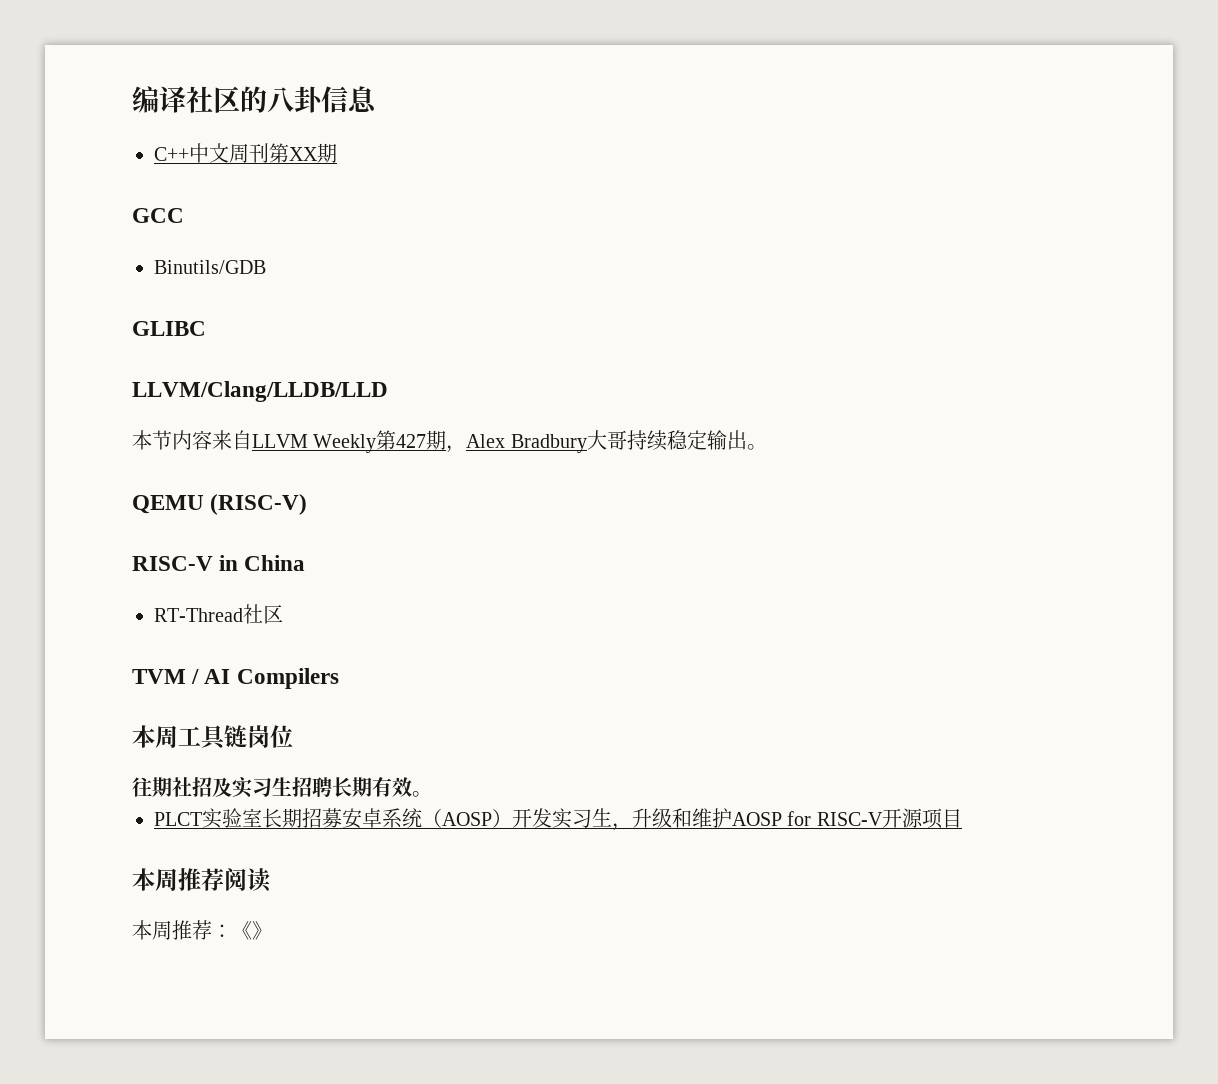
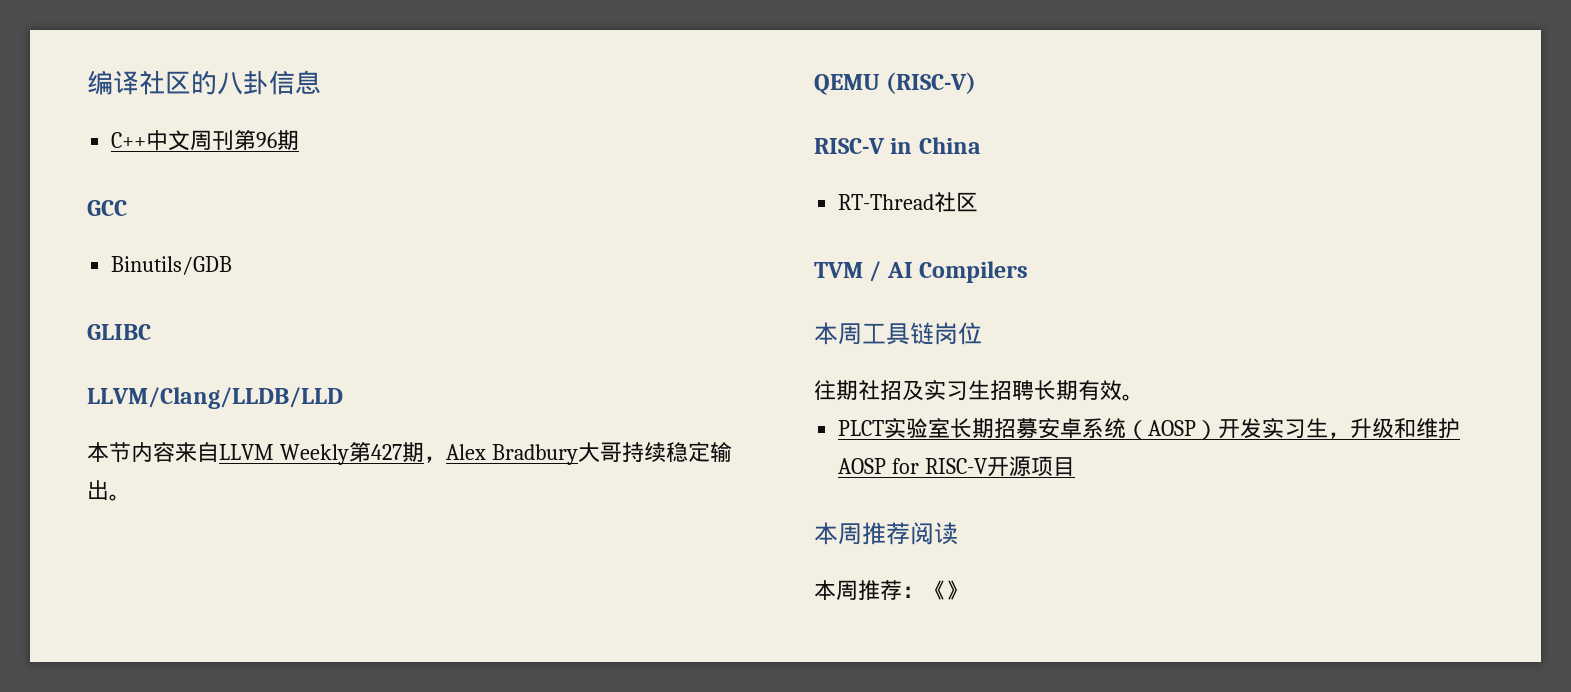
[289,147,318,161] XX -> [256,132,278,148] 96

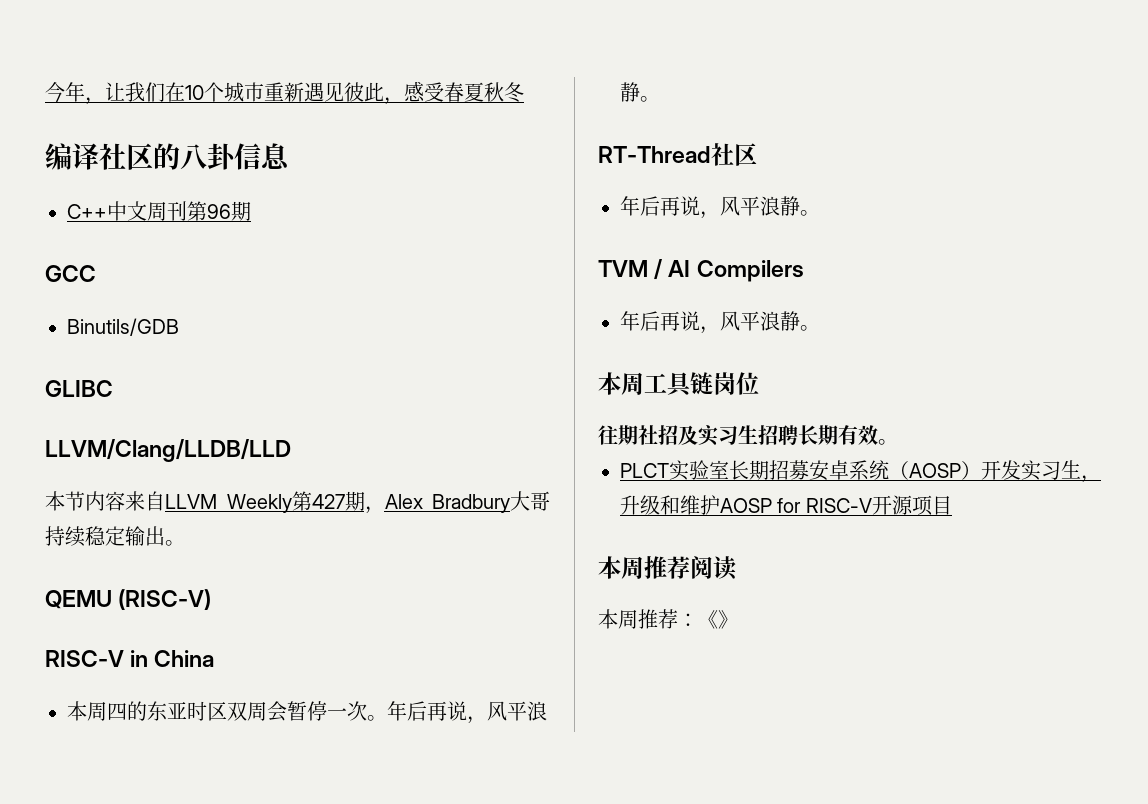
(87, 82) none -> [45,81,524,105] 今年，让我们在10个城市重新遇见彼此，感受春夏秋冬 //
[838,192,979,212] RT-Thread社区 -> [67,701,547,724] [620,82,660,102] [598,143,757,166] [620,196,820,219] 本周四的东亚时区双周会暂停一次。年后再说，风平浪静。 // RT-Thread社区 // 年后再说，风平浪静。
(1029, 272) none -> [620,311,820,334] // 年后再说，风平浪静。

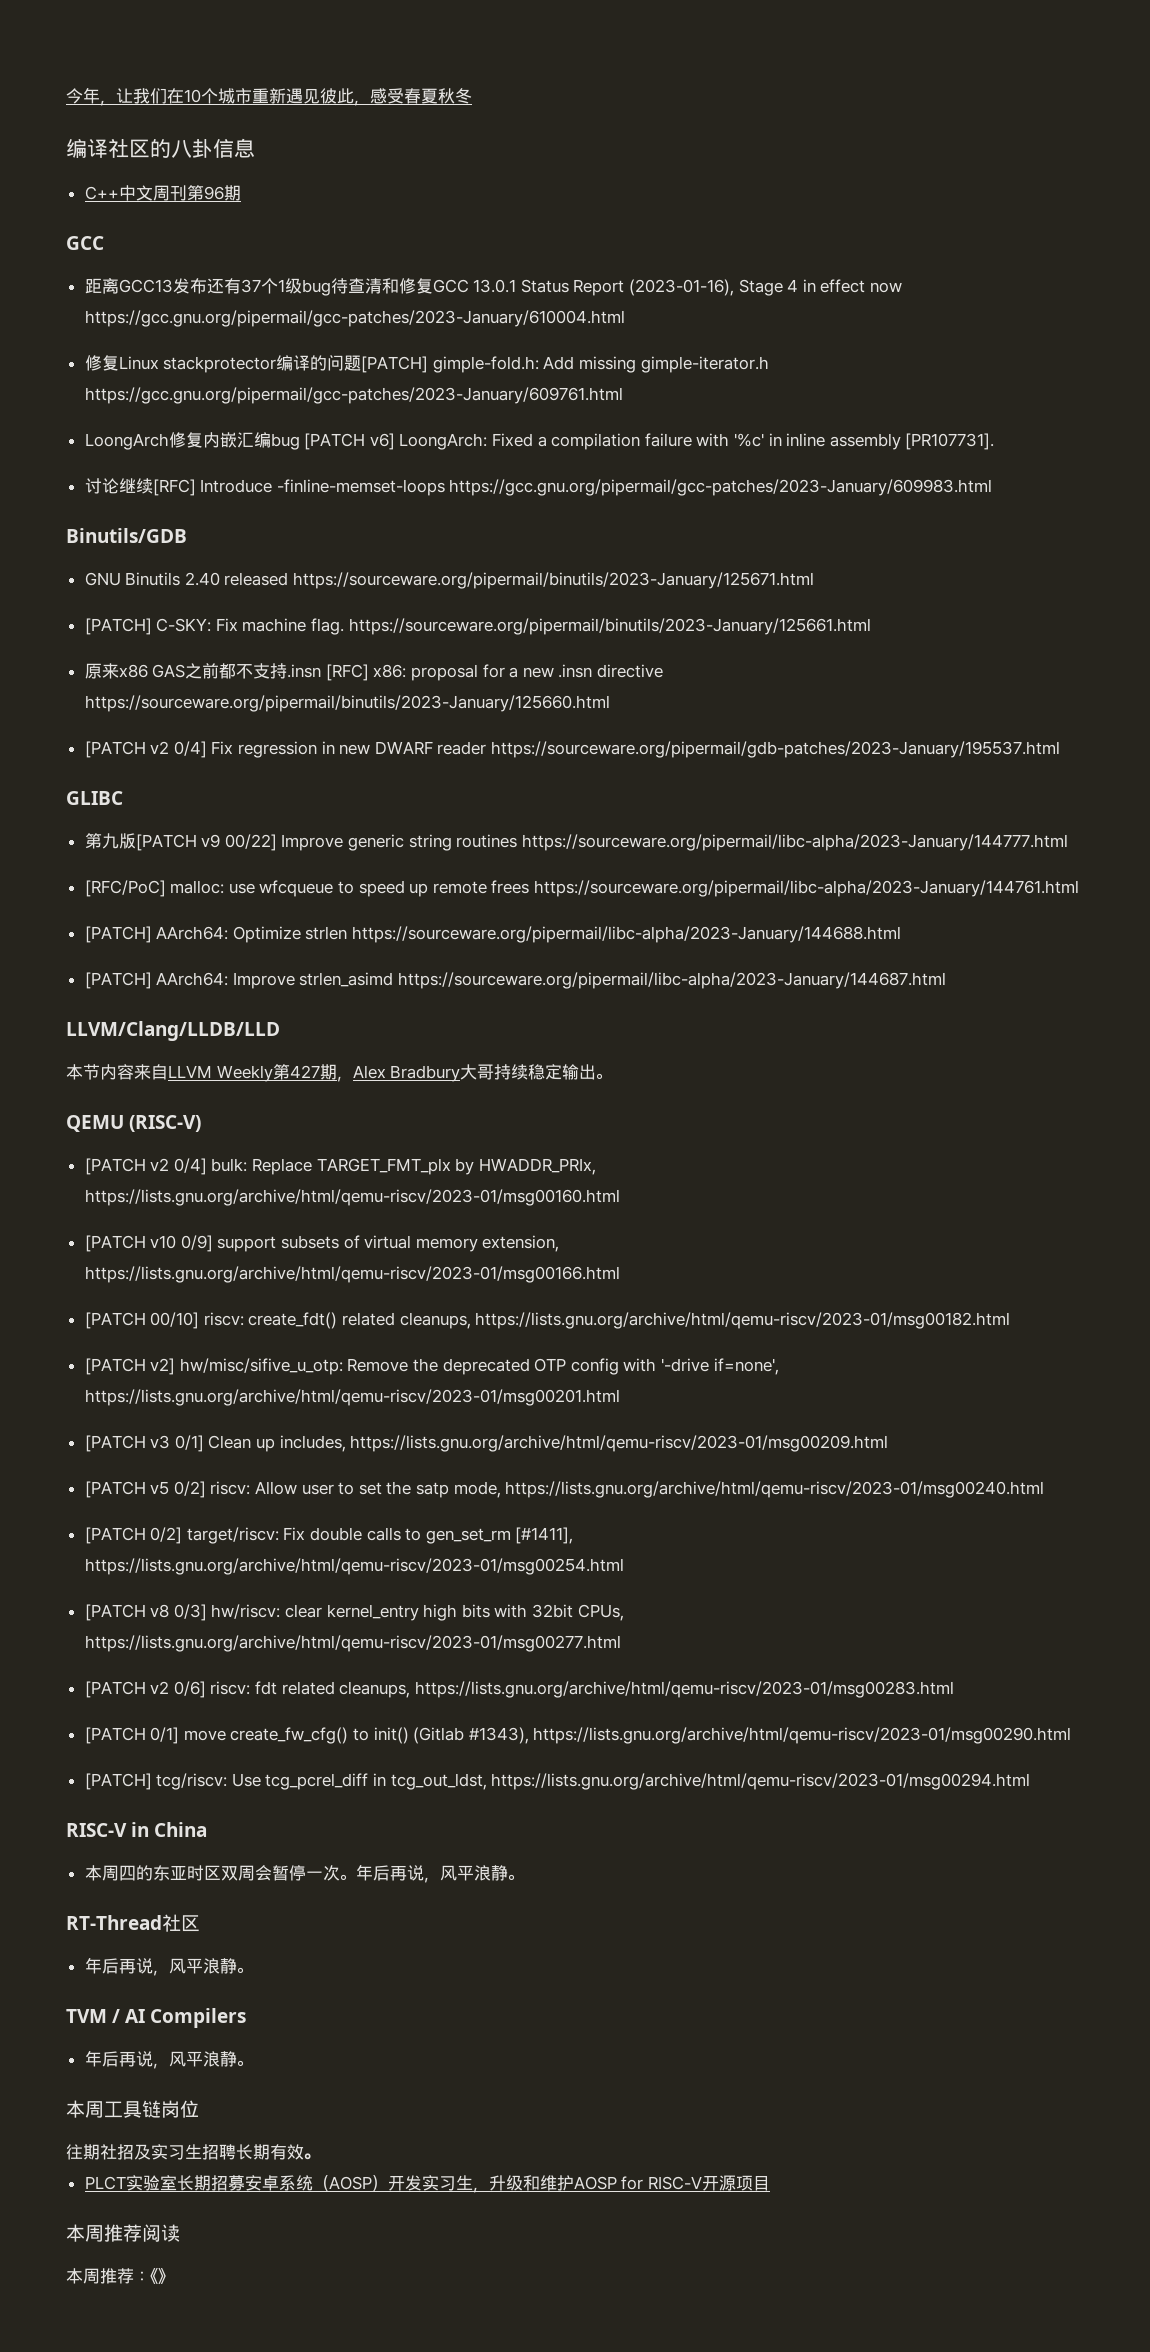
[67,318,179,336] [45,380,113,397] Binutils/GDB // GLIBC -> [84,278,903,296] [84,310,625,327] [84,355,769,373] [84,387,623,404] [84,432,995,450] [84,478,993,496] [66,528,187,543] [84,572,815,589] [84,618,871,635] [84,663,664,681] [84,695,610,712] [84,741,1061,758] [66,791,123,805] [84,833,1068,851] [84,880,1080,897] [84,926,902,943] [84,972,947,989] 距离GCC13发布还有37个1级bug待查清和修复GCC 13.0.1 Status Report (2023-01-16), Stage 4 in effect now https://gcc.gnu.org/pipermail/gcc-patches/2023-January/610004.html // 修复Linux stackprotector编译的问题[PATCH] gimple-fold.h: Add missing gimple-iterator.h https://gcc.gnu.org/pipermail/gcc-patches/2023-January/609761.html // LoongArch修复内嵌汇编bug [PATCH v6] LoongArch: Fixed a compilation failure with '%c' in inline assembly [PR107731]. // 讨论继续[RFC] Introduce -finline-memset-loops https://gcc.gnu.org/pipermail/gcc-patches/2023-January/609983.html // Binutils/GDB // GNU Binutils 2.40 released https://sourceware.org/pipermail/binutils/2023-January/125671.html // [PATCH] C-SKY: Fix machine flag. https://sourceware.org/pipermail/binutils/2023-January/125661.html // 原来x86 GAS之前都不支持.insn [RFC] x86: proposal for a new .insn directive https://sourceware.org/pipermail/binutils/2023-January/125660.html // [PATCH v2 0/4] Fix regression in new DWARF reader https://sourceware.org/pipermail/gdb-patches/2023-January/195537.html // GLIBC // 第九版[PATCH v9 00/22] Improve generic string routines https://sourceware.org/pipermail/libc-alpha/2023-January/144777.html // [RFC/PoC] malloc: use wfcqueue to speed up remote frees https://sourceware.org/pipermail/libc-alpha/2023-January/144761.html // [PATCH] AArch64: Optimize strlen https://sourceware.org/pipermail/libc-alpha/2023-January/144688.html // [PATCH] AArch64: Improve strlen_asimd https://sourceware.org/pipermail/libc-alpha/2023-January/144687.html
(212, 599) none -> [84,1158,596,1175] [84,1189,620,1206] [84,1235,560,1252] [84,1266,620,1283] [84,1312,1011,1329] [84,1358,779,1375] [84,1389,620,1406] [84,1435,889,1452] [84,1481,1045,1498] [84,1527,574,1544] [84,1558,624,1575] [84,1604,624,1621] [84,1635,621,1652] [84,1681,954,1698] [84,1727,1072,1744] [84,1773,1031,1790] // [PATCH v2 0/4] bulk: Replace TARGET_FMT_plx by HWADDR_PRIx, https://lists.gnu.org/archive/html/qemu-riscv/2023-01/msg00160.html // [PATCH v10 0/9] support subsets of virtual memory extension, https://lists.gnu.org/archive/html/qemu-riscv/2023-01/msg00166.html // [PATCH 00/10] riscv: create_fdt() related cleanups, https://lists.gnu.org/archive/html/qemu-riscv/2023-01/msg00182.html // [PATCH v2] hw/misc/sifive_u_otp: Remove the deprecated OTP config with '-drive if=none', https://lists.gnu.org/archive/html/qemu-riscv/2023-01/msg00201.html // [PATCH v3 0/1] Clean up includes, https://lists.gnu.org/archive/html/qemu-riscv/2023-01/msg00209.html // [PATCH v5 0/2] riscv: Allow user to set the satp mode, https://lists.gnu.org/archive/html/qemu-riscv/2023-01/msg00240.html // [PATCH 0/2] target/riscv: Fix double calls to gen_set_rm [#1411], https://lists.gnu.org/archive/html/qemu-riscv/2023-01/msg00254.html // [PATCH v8 0/3] hw/riscv: clear kernel_entry high bits with 32bit CPUs, https://lists.gnu.org/archive/html/qemu-riscv/2023-01/msg00277.html // [PATCH v2 0/6] riscv: fdt related cleanups, https://lists.gnu.org/archive/html/qemu-riscv/2023-01/msg00283.html // [PATCH 0/1] move create_fw_cfg() to init() (Gitlab #1343), https://lists.gnu.org/archive/html/qemu-riscv/2023-01/msg00290.html // [PATCH] tcg/riscv: Use tcg_pcrel_diff in tcg_out_ldst, https://lists.gnu.org/archive/html/qemu-riscv/2023-01/msg00294.html

